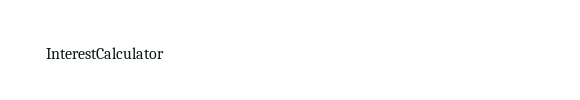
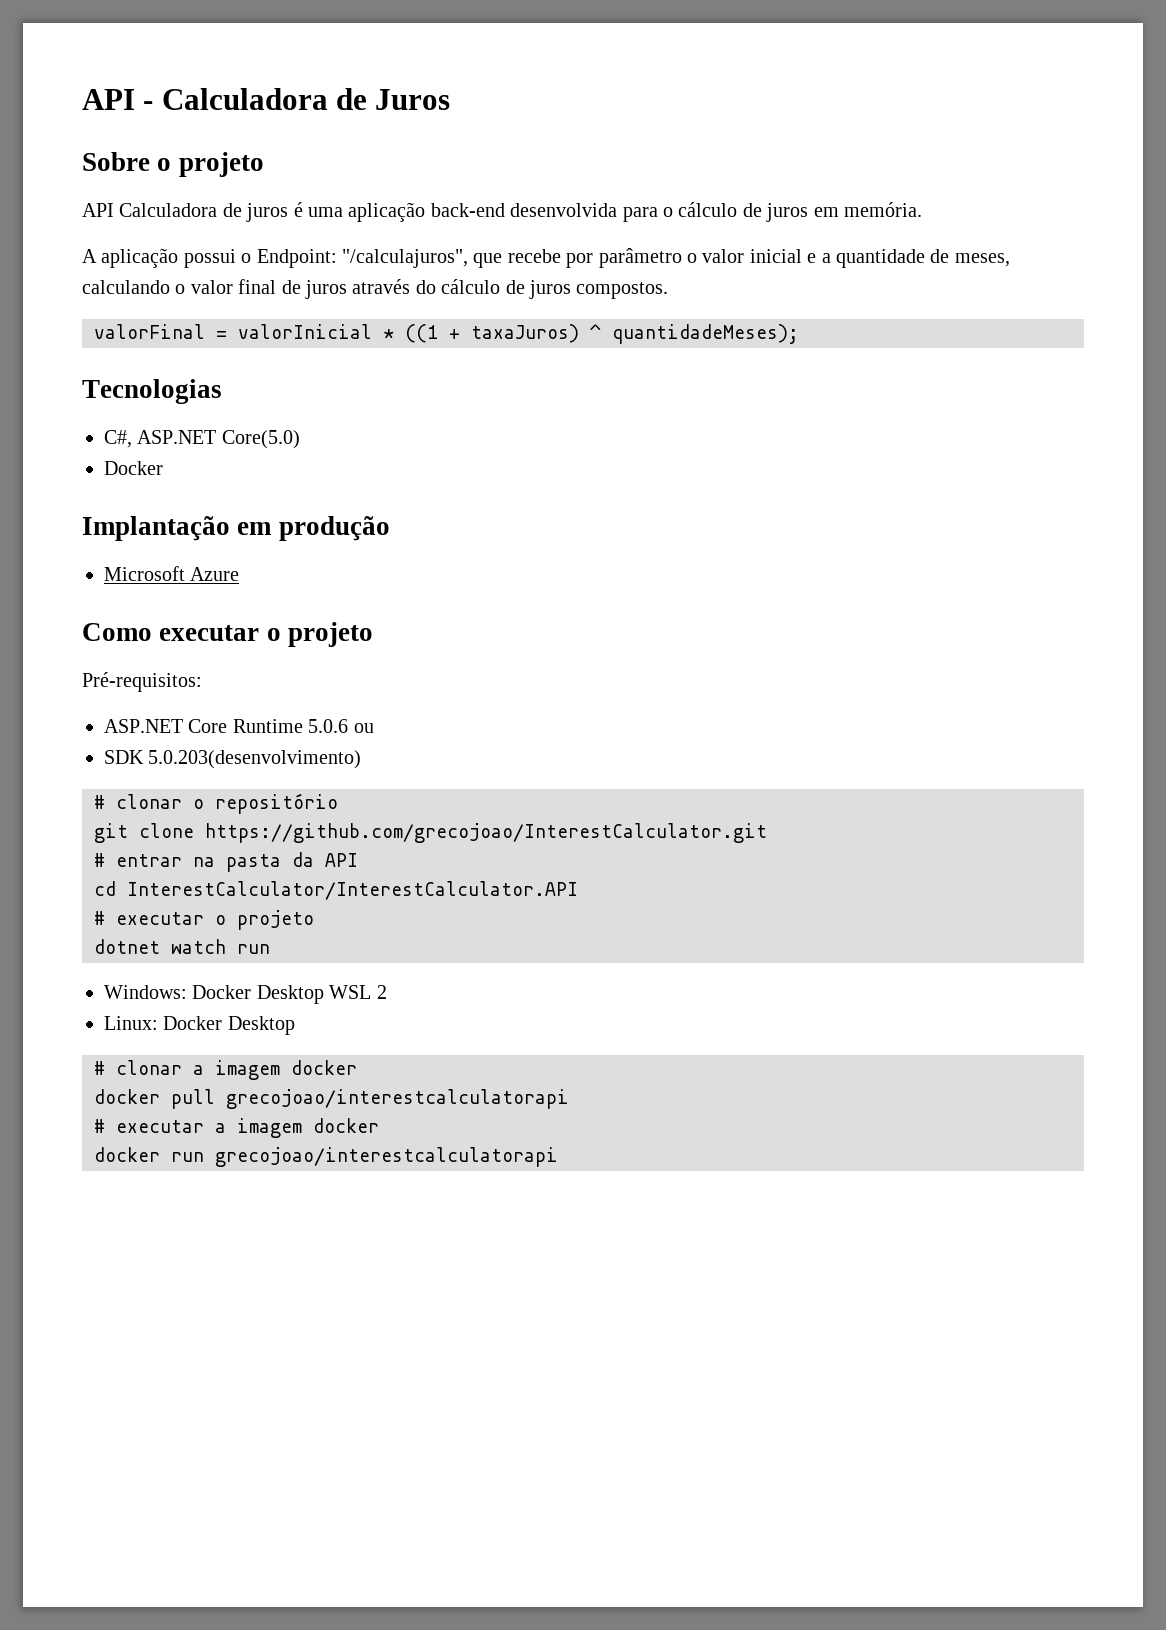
[46,47,164,59] InterestCalculator -> [82,88,451,110] [82,152,264,177] [82,202,922,222] [82,248,1010,268] [82,279,669,299] [94,324,799,344] [82,379,222,404] [104,430,300,449] [104,461,163,475] [82,516,390,541] [104,566,240,581] [82,622,373,647] [82,672,202,692] [104,719,374,733] [104,750,362,769] [94,793,338,814] [94,823,767,843] [94,852,358,872] [94,881,578,900] [94,910,314,930] [94,939,270,954] [104,985,387,1004] [104,1016,295,1035] [94,1060,357,1080] [94,1089,569,1109] [94,1118,379,1138] [94,1147,558,1167] API - Calculadora de Juros // Sobre o projeto // API Calculadora de juros é uma aplicação back-end desenvolvida para o cálculo de juros em memória. // A aplicação possui o Endpoint: "/calculajuros", que recebe por parâmetro o valor inicial e a quantidade de meses, calculando o valor final de juros através do cálculo de juros compostos. // valorFinal = valorInicial * ((1 + taxaJuros) ^ quantidadeMeses); // Tecnologias // C#, ASP.NET Core(5.0) // Docker // Implantação em produção // Microsoft Azure // Como executar o projeto // Pré-requisitos: // ASP.NET Core Runtime 5.0.6 ou // SDK 5.0.203(desenvolvimento) // # clonar o repositório // git clone https://github.com/grecojoao/InterestCalculator.git // # entrar na pasta da API // cd InterestCalculator/InterestCalculator.API // # executar o projeto // dotnet watch run // Windows: Docker Desktop WSL 2 // Linux: Docker Desktop // # clonar a imagem docker // docker pull grecojoao/interestcalculatorapi // # executar a imagem docker // docker run grecojoao/interestcalculatorapi

